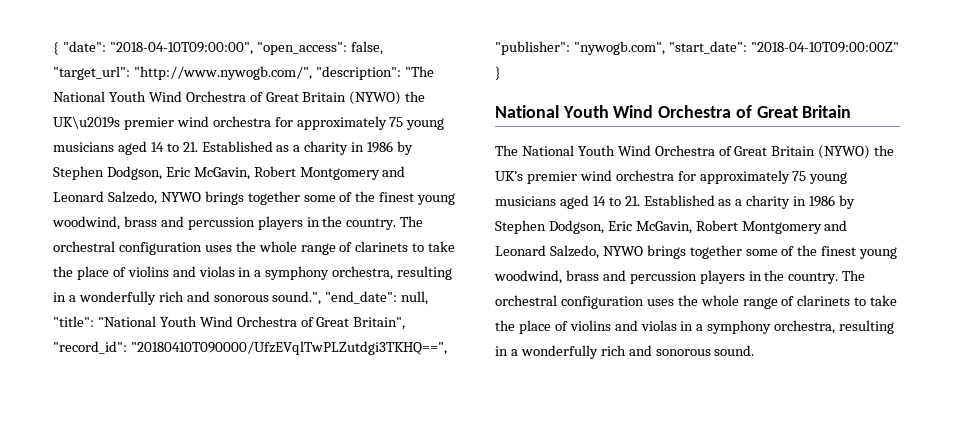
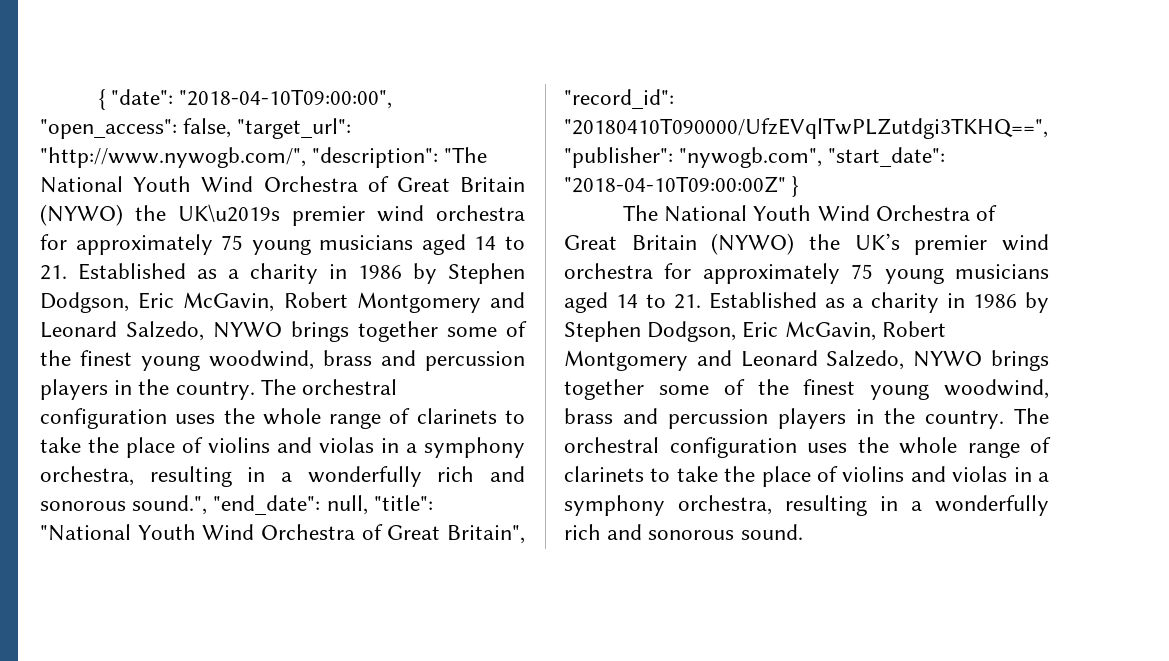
[495,105,852,118] // National Youth Wind Orchestra of Great Britain -> (800, 186) none

